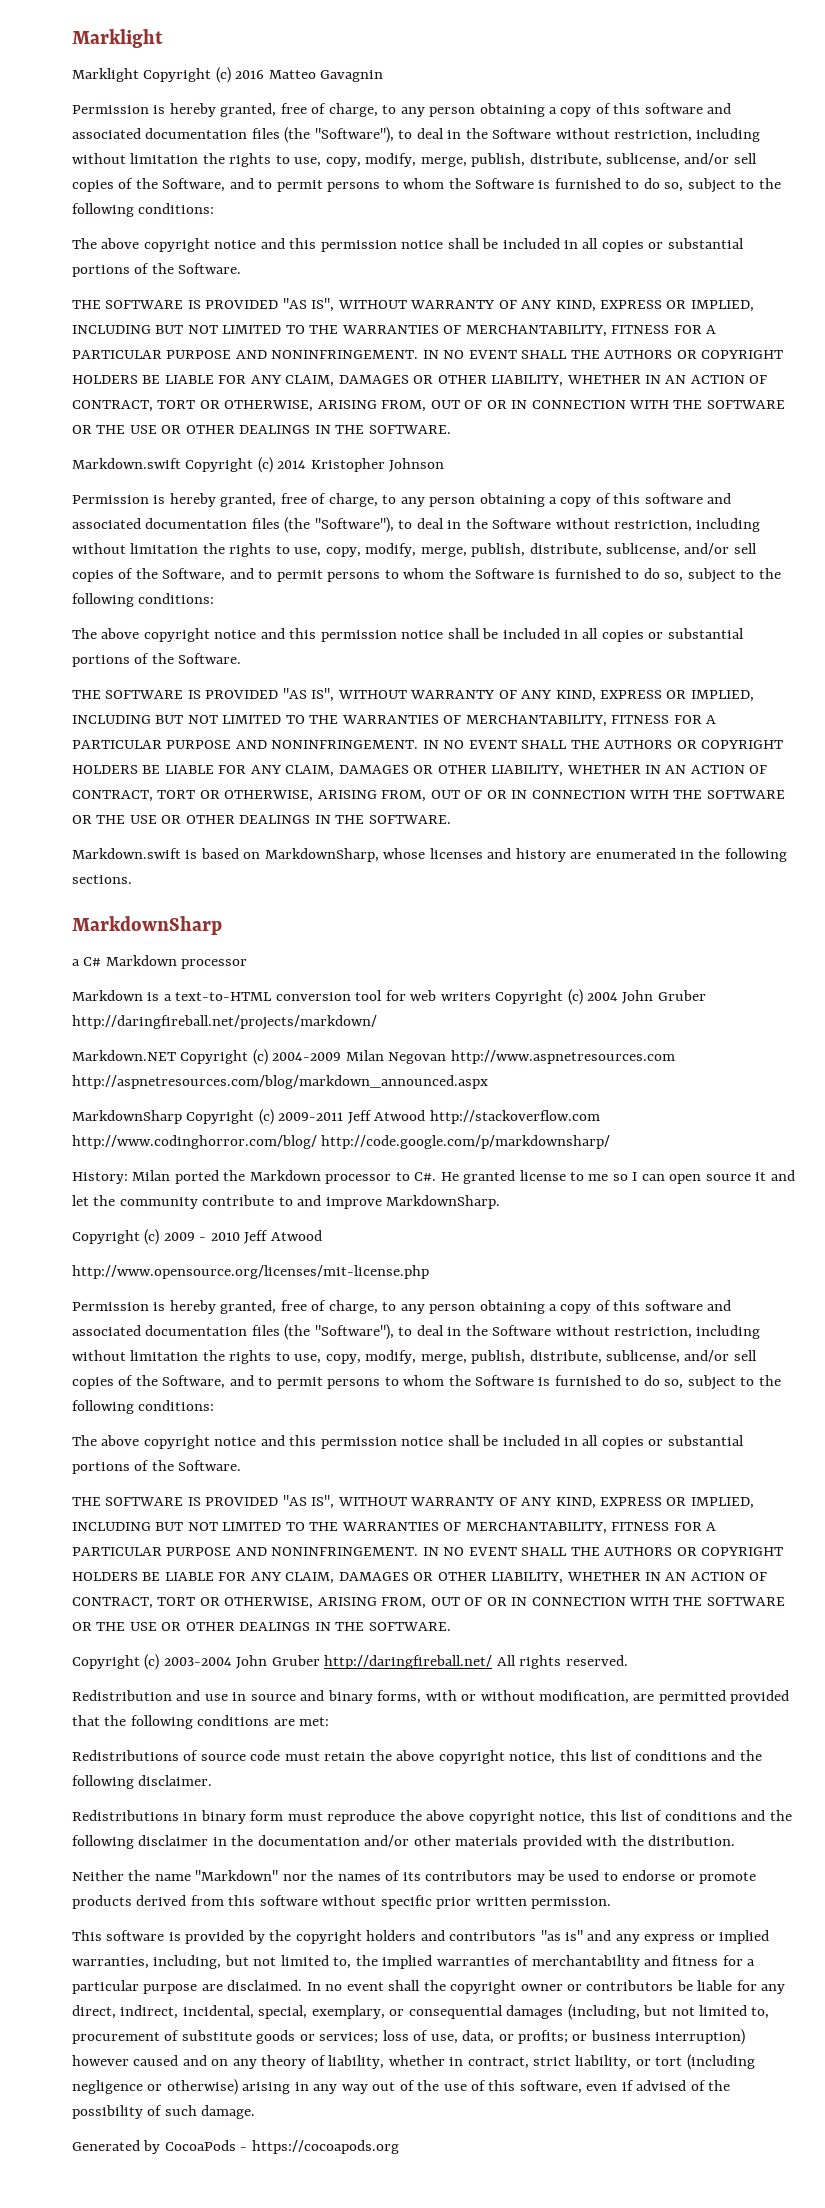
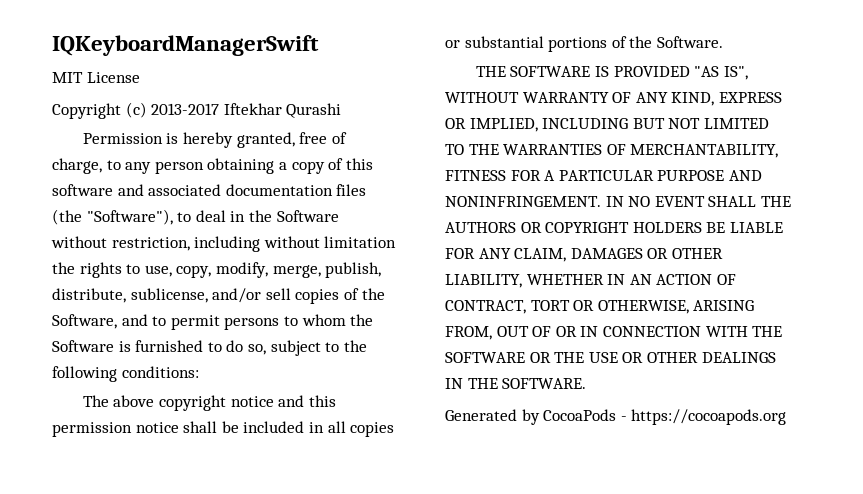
[72,29,163,48] [72,67,384,83] Marklight // Marklight Copyright (c) 2016 Matteo Gavagnin -> [52,35,319,56] [52,72,140,83] [52,102,342,119] IQKeyboardManagerSwift // MIT License // Copyright (c) 2013-2017 Iftekhar Qurashi
[72,457,445,473] [72,493,732,507] [72,517,761,533] [72,543,757,557] [72,568,781,583] [72,593,215,607] [72,628,744,642] [72,653,242,667] [72,688,754,702] [72,715,717,727] [72,740,784,749] [72,765,768,777] [72,790,785,802] [72,815,451,824] [72,848,787,862] [72,875,132,884] [72,916,222,935] [72,955,248,969] [72,989,706,1005] [72,1015,377,1030] [72,1049,675,1065] [72,1075,488,1089] [72,1109,600,1125] [72,1135,611,1149] [72,1170,795,1184] [72,1195,501,1209] [72,1229,322,1245] [72,1265,429,1279] [72,1300,732,1314] [72,1324,761,1340] [72,1350,757,1364] [72,1375,781,1390] [72,1400,215,1414] [72,1435,744,1449] [72,1460,242,1474] [72,1495,754,1509] [72,1522,717,1534] [72,1547,784,1556] [72,1572,768,1584] [72,1597,785,1609] [72,1622,451,1631] [72,1654,628,1670] [72,1690,790,1704] [72,1715,330,1729] [72,1750,762,1764] [72,1775,213,1789] [72,1810,792,1824] [72,1835,736,1849] [72,1870,757,1884] [72,1895,612,1909] [72,1930,770,1944] [72,1955,756,1969] [72,1980,786,1994] [72,2004,770,2020] [72,2029,746,2045] [72,2054,755,2070] [72,2079,731,2095] [72,2105,256,2119] // Markdown.swift Copyright (c) 2014 Kristopher Johnson // Permission is hereby granted, free of charge, to any person obtaining a copy of this software and associated documentation files (the "Software"), to deal in the Software without restriction, including without limitation the rights to use, copy, modify, merge, publish, distribute, sublicense, and/or sell copies of the Software, and to permit persons to whom the Software is furnished to do so, subject to the following conditions: // The above copyright notice and this permission notice shall be included in all copies or substantial portions of the Software. // THE SOFTWARE IS PROVIDED "AS IS", WITHOUT WARRANTY OF ANY KIND, EXPRESS OR IMPLIED, INCLUDING BUT NOT LIMITED TO THE WARRANTIES OF MERCHANTABILITY, FITNESS FOR A PARTICULAR PURPOSE AND NONINFRINGEMENT. IN NO EVENT SHALL THE AUTHORS OR COPYRIGHT HOLDERS BE LIABLE FOR ANY CLAIM, DAMAGES OR OTHER LIABILITY, WHETHER IN AN ACTION OF CONTRACT, TORT OR OTHERWISE, ARISING FROM, OUT OF OR IN CONNECTION WITH THE SOFTWARE OR THE USE OR OTHER DEALINGS IN THE SOFTWARE. // Markdown.swift is based on MarkdownSharp, whose licenses and history are enumerated in the following sections. // MarkdownSharp // a C# Markdown processor // Markdown is a text-to-HTML conversion tool for web writers Copyright (c) 2004 John Gruber http://daringfireball.net/projects/markdown/ // Markdown.NET Copyright (c) 2004-2009 Milan Negovan http://www.aspnetresources.com http://aspnetresources.com/blog/markdown_announced.aspx // MarkdownSharp Copyright (c) 2009-2011 Jeff Atwood http://stackoverflow.com http://www.codinghorror.com/blog/ http://code.google.com/p/markdownsharp/ // History: Milan ported the Markdown processor to C#. He granted license to me so I can open source it and let the community contribute to and improve MarkdownSharp. // Copyright (c) 2009 - 2010 Jeff Atwood // http://www.opensource.org/licenses/mit-license.php // Permission is hereby granted, free of charge, to any person obtaining a copy of this software and associated documentation files (the "Software"), to deal in the Software without restriction, including without limitation the rights to use, copy, modify, merge, publish, distribute, sublicense, and/or sell copies of the Software, and to permit persons to whom the Software is furnished to do so, subject to the following conditions: // The above copyright notice and this permission notice shall be included in all copies or substantial portions of the Software. // THE SOFTWARE IS PROVIDED "AS IS", WITHOUT WARRANTY OF ANY KIND, EXPRESS OR IMPLIED, INCLUDING BUT NOT LIMITED TO THE WARRANTIES OF MERCHANTABILITY, FITNESS FOR A PARTICULAR PURPOSE AND NONINFRINGEMENT. IN NO EVENT SHALL THE AUTHORS OR COPYRIGHT HOLDERS BE LIABLE FOR ANY CLAIM, DAMAGES OR OTHER LIABILITY, WHETHER IN AN ACTION OF CONTRACT, TORT OR OTHERWISE, ARISING FROM, OUT OF OR IN CONNECTION WITH THE SOFTWARE OR THE USE OR OTHER DEALINGS IN THE SOFTWARE. // Copyright (c) 2003-2004 John Gruber http://daringfireball.net/ All rights reserved. // Redistribution and use in source and binary forms, with or without modification, are permitted provided that the following conditions are met: // Redistributions of source code must retain the above copyright notice, this list of conditions and the following disclaimer. // Redistributions in binary form must reproduce the above copyright notice, this list of conditions and the following disclaimer in the documentation and/or other materials provided with the distribution. // Neither the name "Markdown" nor the names of its contributors may be used to endorse or promote products derived from this software without specific prior written permission. // This software is provided by the copyright holders and contributors "as is" and any express or implied warranties, including, but not limited to, the implied warranties of merchantability and fitness for a particular purpose are disclaimed. In no event shall the copyright owner or contributors be liable for any direct, indirect, incidental, special, exemplary, or consequential damages (including, but not limited to, procurement of substitute goods or services; loss of use, data, or profits; or business interruption) however caused and on any theory of liability, whether in contract, strict liability, or tort (including negligence or otherwise) arising in any way out of the use of this software, even if advised of the possibility of such damage. -> (587, 383) none

